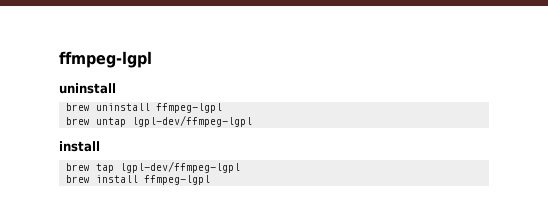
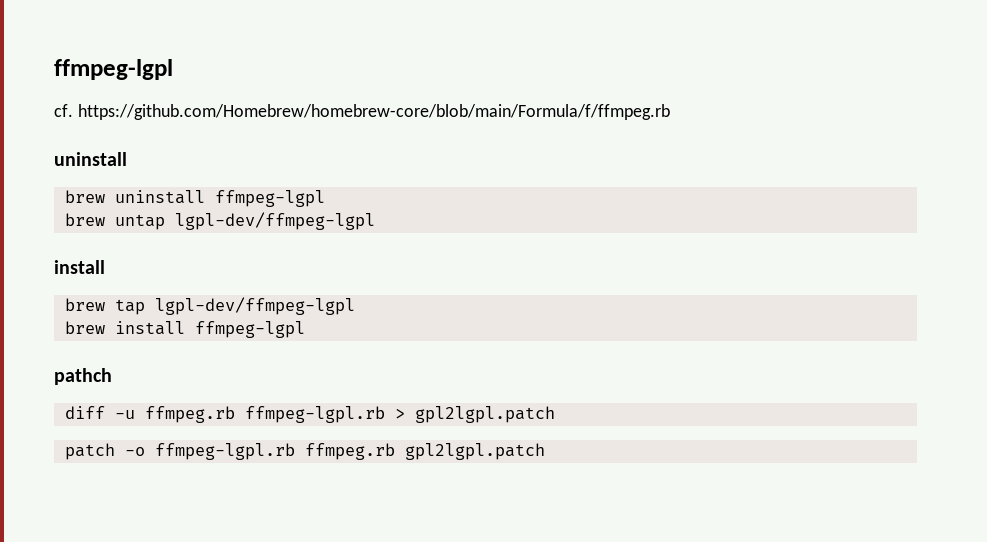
[59,51,152,68] ffmpeg-lgpl -> [54,59,173,80] [54,104,670,120] ffmpeg-lgpl // cf. https://github.com/Homebrew/homebrew-core/blob/main/Formula/f/ffmpeg.rb
(210, 180) none -> [54,368,112,385] [64,406,555,423] [64,443,545,460] // pathch // diff -u ffmpeg.rb ffmpeg-lgpl.rb > gpl2lgpl.patch // patch -o ffmpeg-lgpl.rb ffmpeg.rb gpl2lgpl.patch

